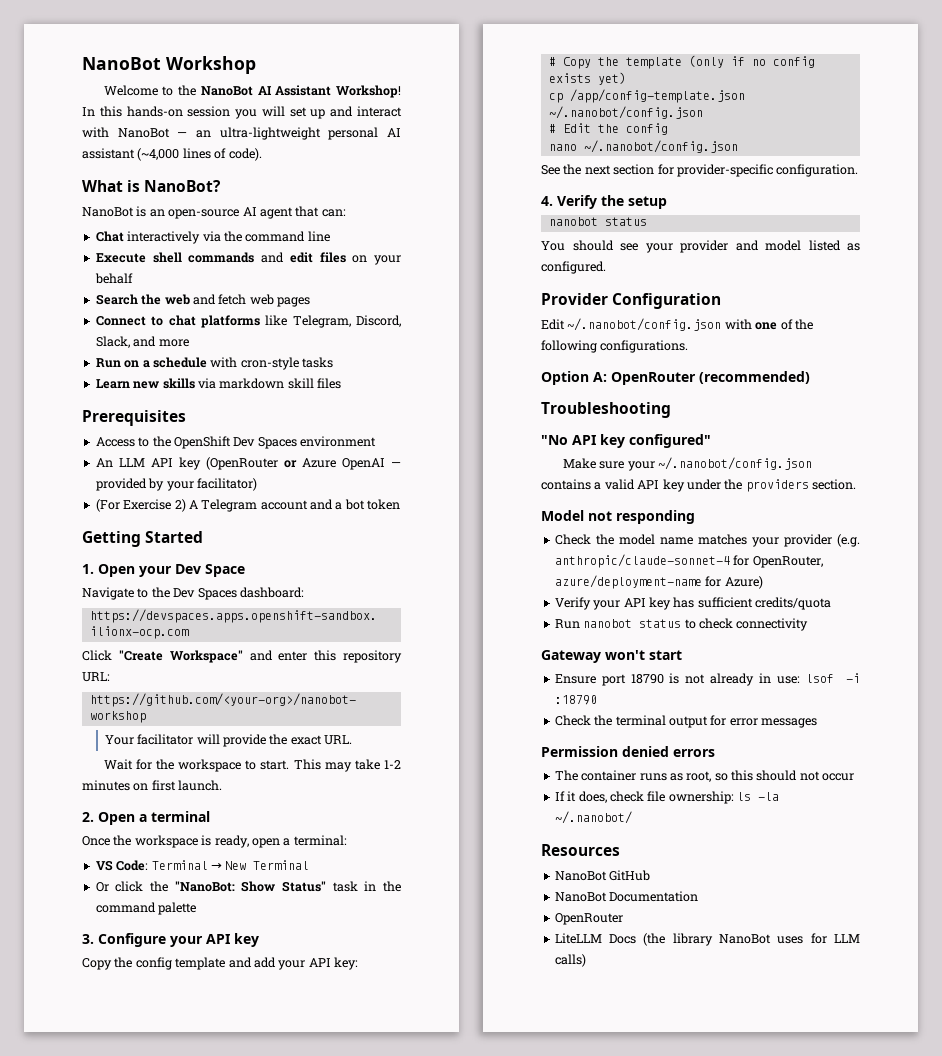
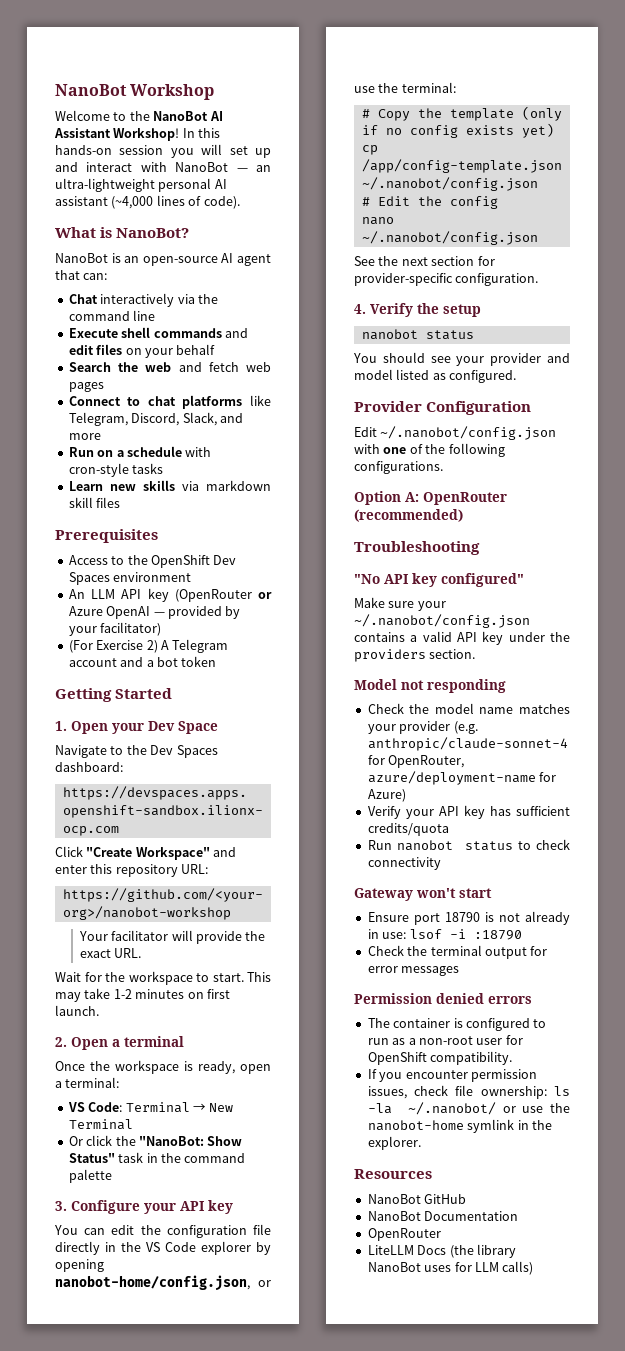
[82,957,358,970] Copy the config template and add your API key: -> [54,1224,271,1238] [55,1241,271,1255] [55,1259,104,1272] [55,1275,271,1291] [354,82,456,93] You can edit the configuration file directly in the VS Code explorer by opening nanobot-home/config.json, or use the terminal:
[639,770,855,782] [554,791,607,803] runs as root, so this should not occur // If it does, -> [453,1018,547,1031] [367,1035,523,1045] [367,1051,513,1065] [367,1069,537,1082] [367,1086,407,1099] is configured to run as a non-root user for OpenShift compatibility. // If you encounter permission issues,
(632, 817) none -> [502,1103,570,1113] [367,1119,552,1133] [367,1136,421,1150] or use the nanobot-home symlink in the explorer.

